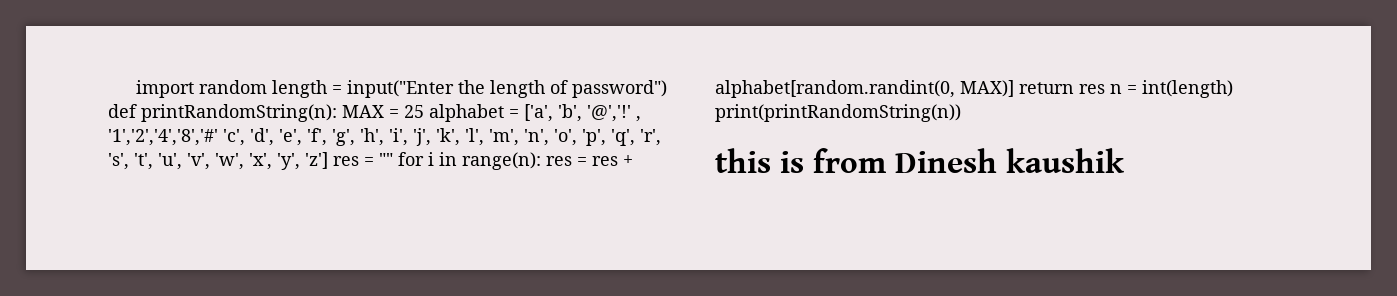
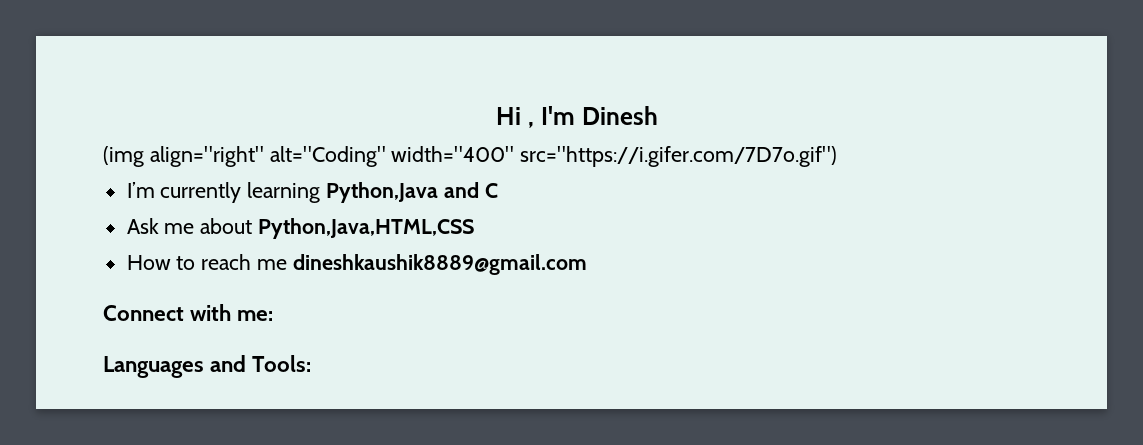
[136,80,668,98] [108,104,641,122] [108,128,661,146] [108,152,633,170] [715,80,1233,98] [715,104,961,122] [715,148,1124,173] import random length = input("Enter the length of password") def printRandomString(n): MAX = 25 alphabet = ['a', 'b', '@','!' , '1','2','4','8','#' 'c', 'd', 'e', 'f', 'g', 'h', 'i', 'j', 'k', 'l', 'm', 'n', 'o', 'p', 'q', 'r', 's', 't', 'u', 'v', 'w', 'x', 'y', 'z'] res = "" for i in range(n): res = res + alphabet[random.randint(0, MAX)] return res n = int(length) print(printRandomString(n)) // this is from Dinesh kaushik -> [496,106,658,128] [103,146,838,167] [126,182,498,203] [126,218,475,239] [126,254,587,275] [103,304,274,321] [103,355,312,378] Hi , I'm Dinesh // (img align="right" alt="Coding" width="400" src="https://i.gifer.com/7D7o.gif") // I’m currently learning Python,Java and C // Ask me about Python,Java,HTML,CSS // How to reach me dineshkaushik8889@gmail.com // Connect with me: // Languages and Tools:

